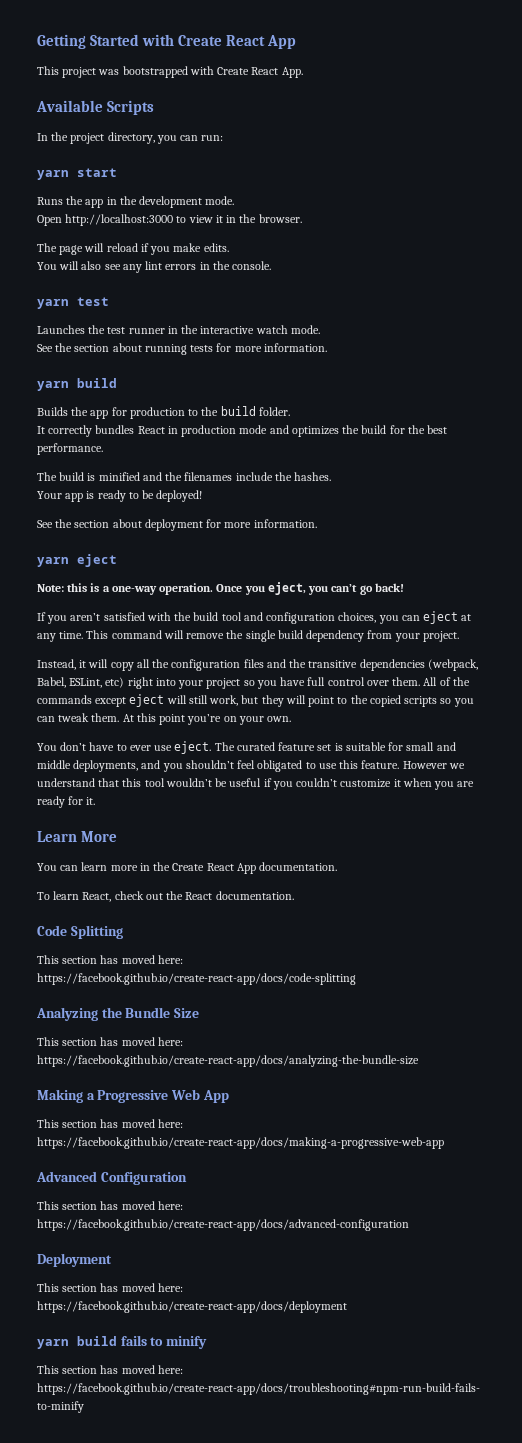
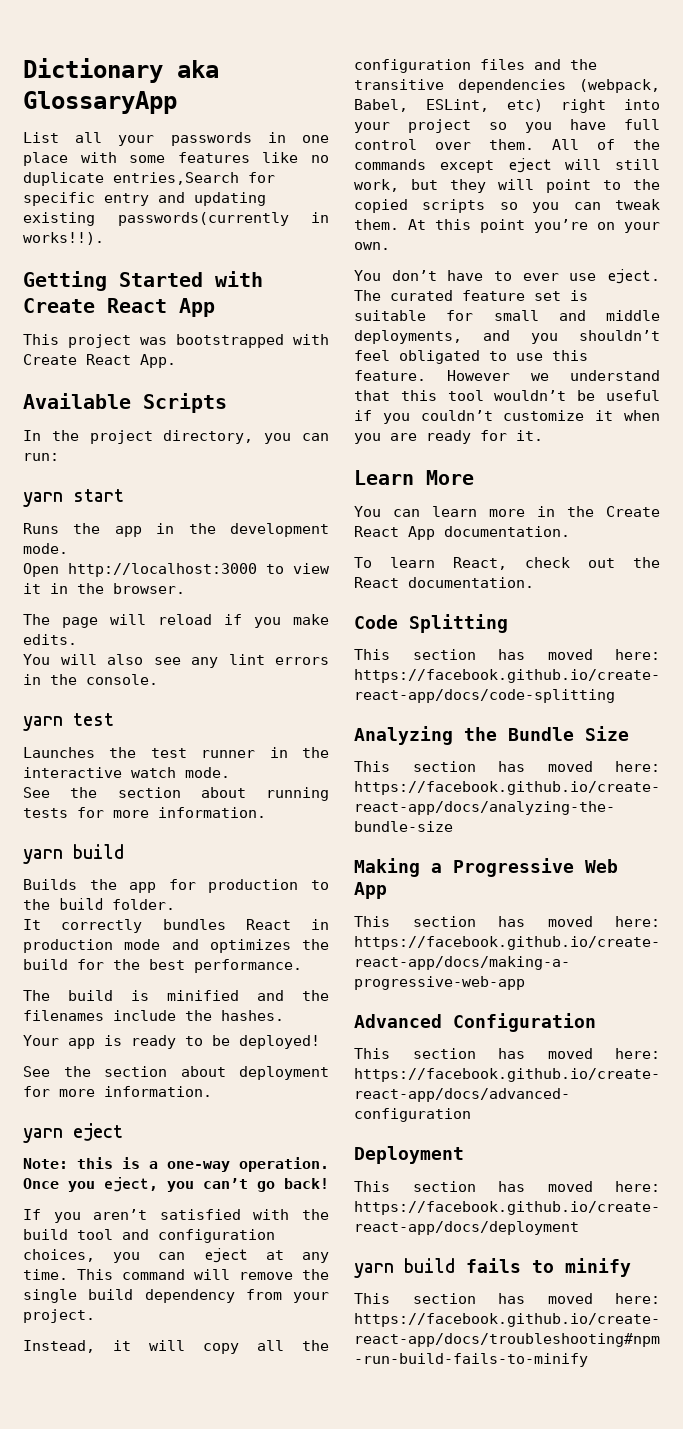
(37, 41) none -> [23,58,219,83] [23,91,177,114] [23,132,329,146] [23,152,329,166] [23,172,275,186] [23,192,266,206] [23,212,329,226] [23,232,104,245] Dictionary aka GlossaryApp // List all your passwords in one place with some features like no duplicate entries,Search for specific entry and updating existing passwords(currently in works!!). //

